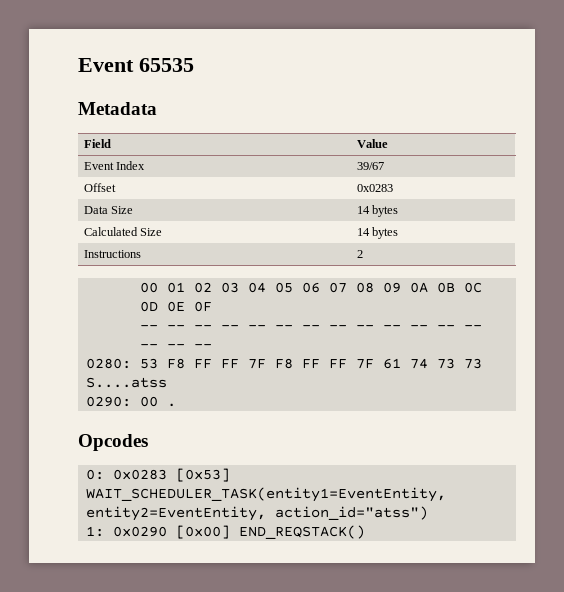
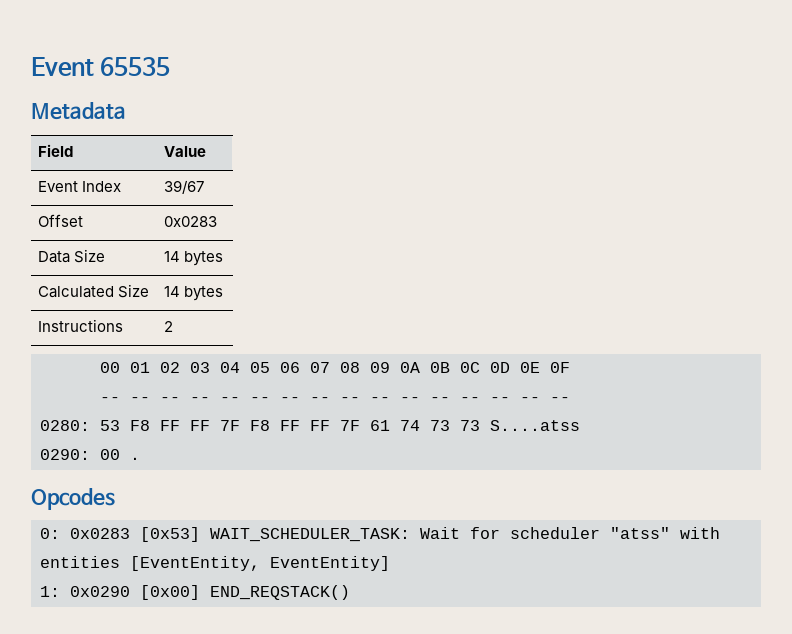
[86,487,447,502] [86,506,429,521] WAIT_SCHEDULER_TASK(entity1=EventEntity, entity2=EventEntity, action_id="atss") -> [210,527,720,542] [40,556,390,571] WAIT_SCHEDULER_TASK: Wait for scheduler "atss" with entities [EventEntity, EventEntity]

